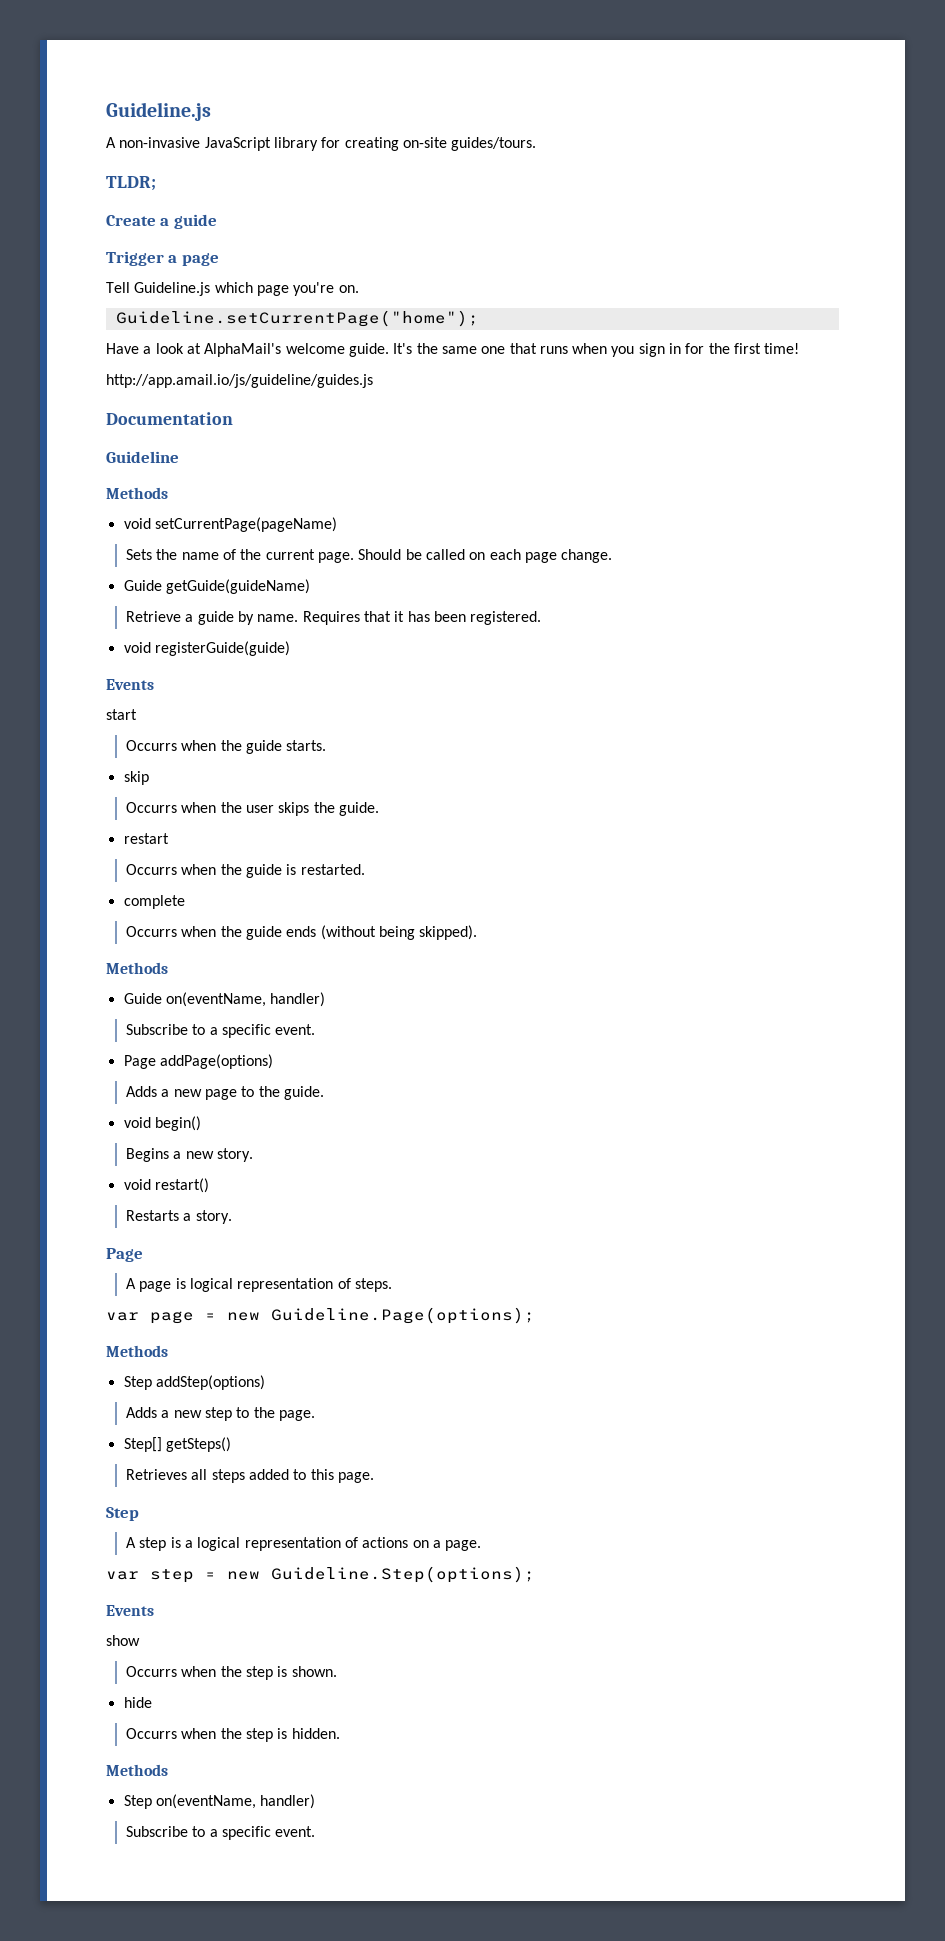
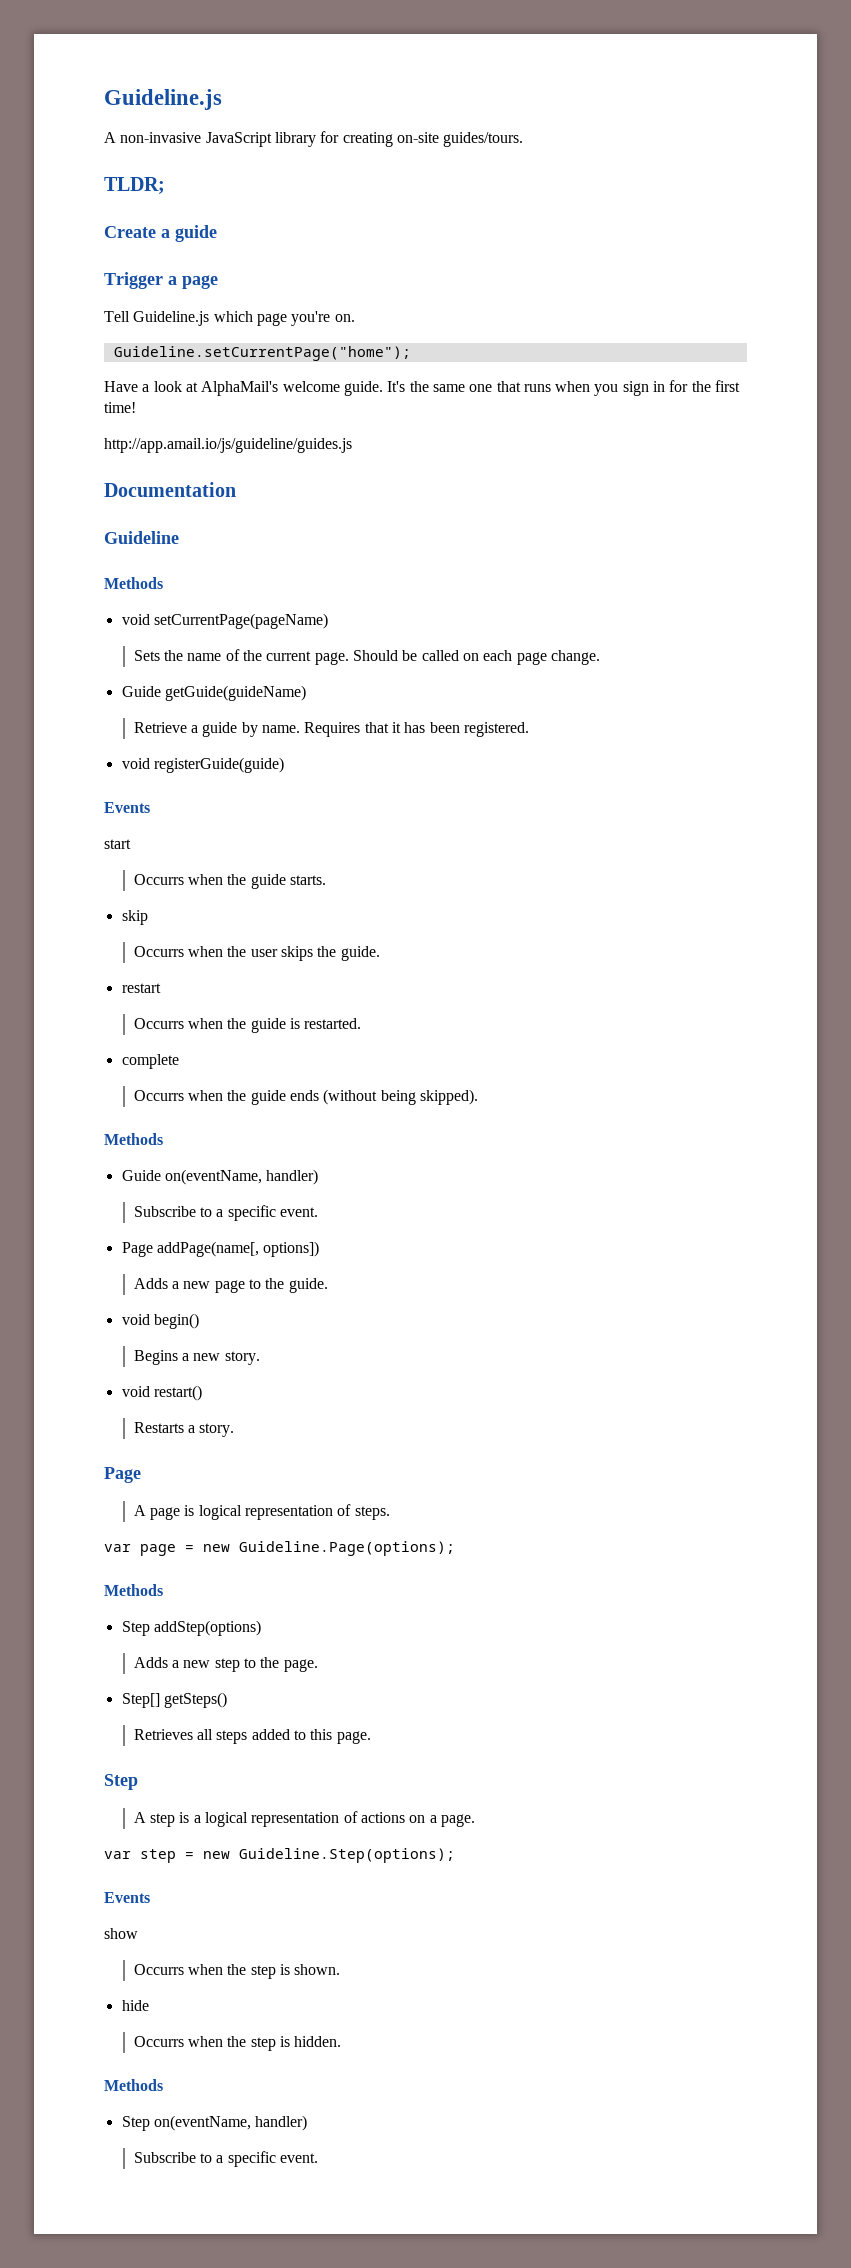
[159,1054,273,1069] addPage(options) -> [156,1241,320,1257] addPage(name[, options])

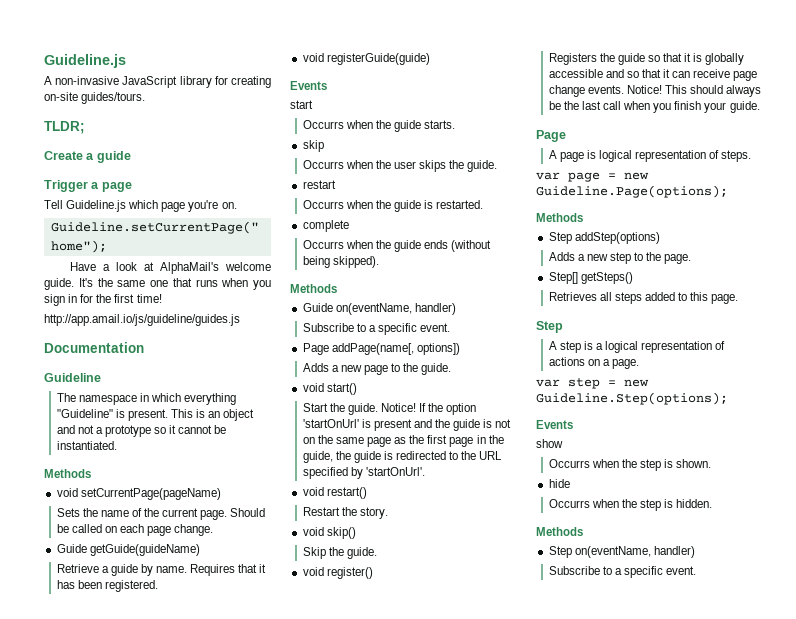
(179, 537) none -> [56,393,237,405] [56,409,255,421] [56,425,227,437] [56,441,117,450] // The namespace in which everything "Guideline" is present. This is an object and not a prototype so it cannot be instantiated.
[153,1313,199,1329] [133,1350,260,1365] begin() // Begins a new story. -> [326,383,357,395] [302,403,477,415] [302,419,512,431] [302,435,504,447] [302,451,503,463] [302,467,425,479] start() // Start the guide. Notice! If the option 'startOnUrl' is present and the guide is not on the same page as the first page in the guide, the guide is redirected to the URL specified by 'startOnUrl'.
[133,1422,235,1437] Restarts a story. -> [302,507,388,519] [302,527,356,539] [302,547,377,559] [302,567,373,579] [548,53,745,65] [548,69,758,81] [548,85,762,97] [548,101,760,113] Restart the story. // void skip() // Skip the guide. // void register() // Registers the guide so that it is globally accessible and so that it can receive page change events. Notice! This should always be the last call when you finish your guide.

